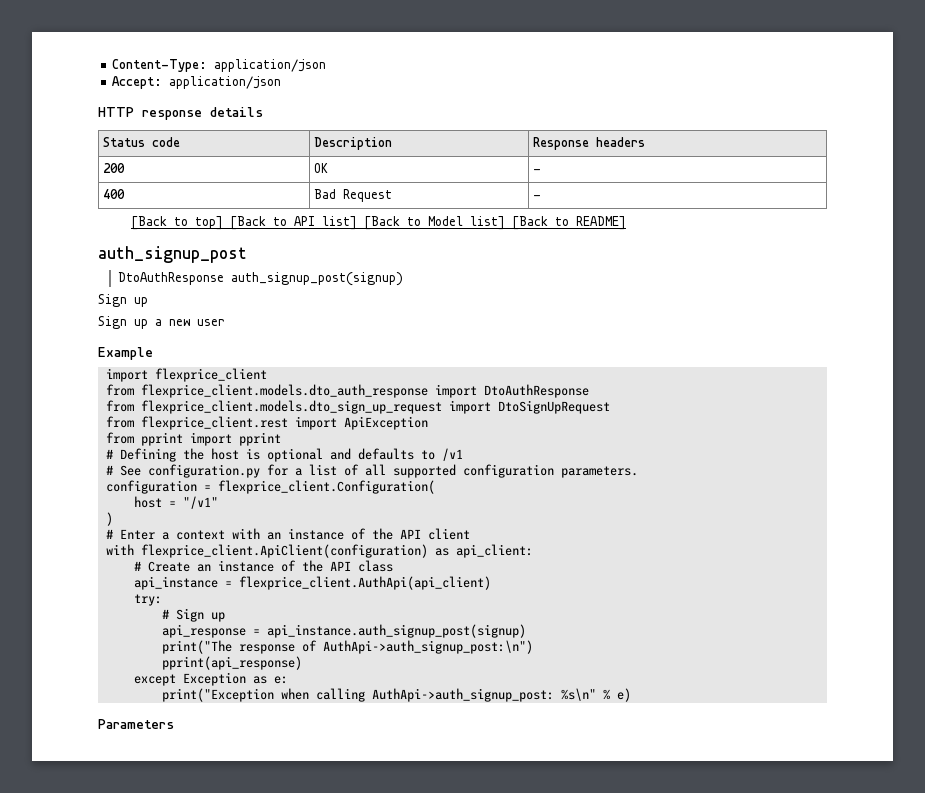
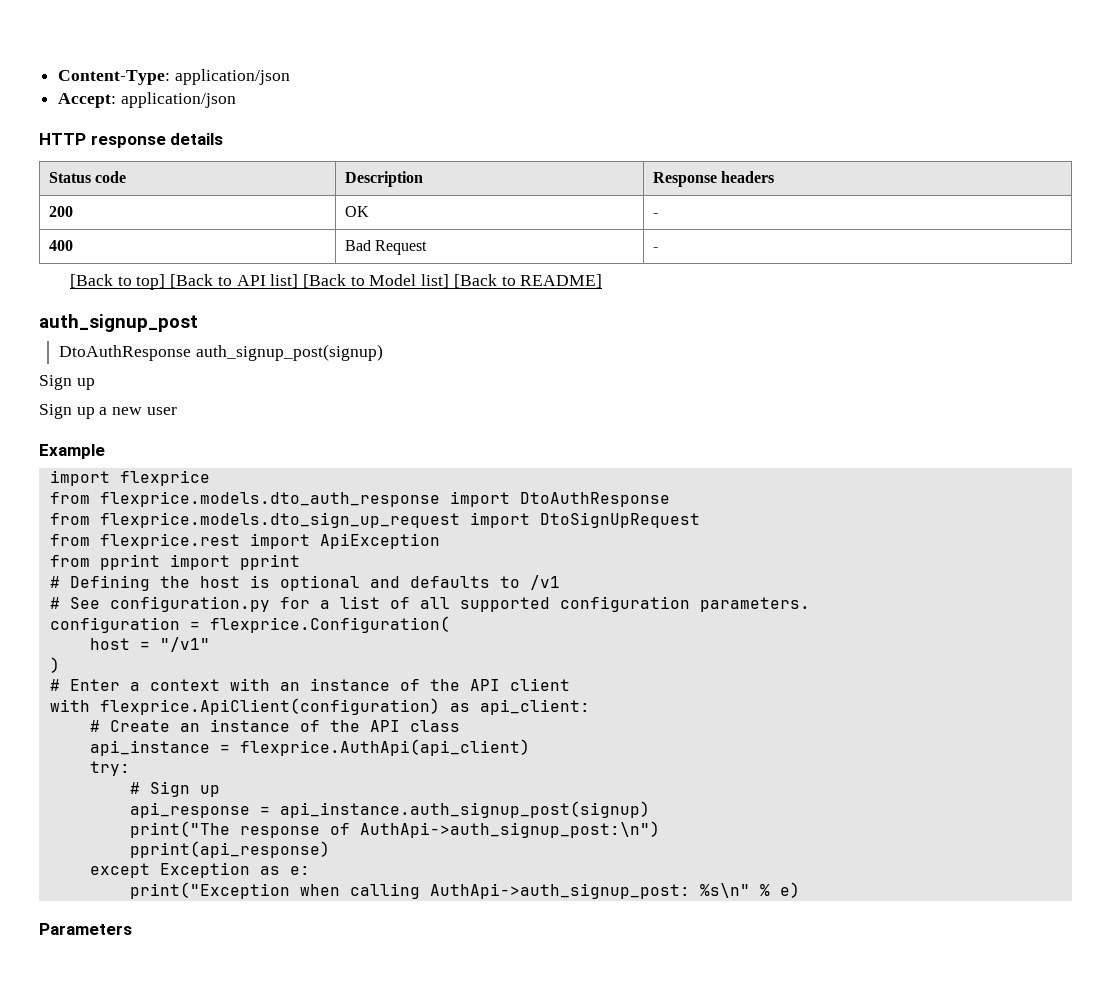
[154,368,267,382] [105,384,428,398] flexprice_client // from flexprice_client.models.dto_auth_response -> [119,470,210,486] [49,491,440,507] flexprice // from flexprice.models.dto_auth_response
[140,400,442,414] flexprice_client.models.dto_sign_up_request -> [99,512,460,528] flexprice.models.dto_sign_up_request
[140,416,288,430] flexprice_client.rest -> [99,533,240,549] flexprice.rest
[217,480,435,494] flexprice_client.Configuration( -> [209,616,450,633] flexprice.Configuration(
[140,544,428,558] flexprice_client.ApiClient(configuration) -> [99,698,440,715] flexprice.ApiClient(configuration)
[238,576,491,590] flexprice_client.AuthApi(api_client) -> [239,739,530,756] flexprice.AuthApi(api_client)

